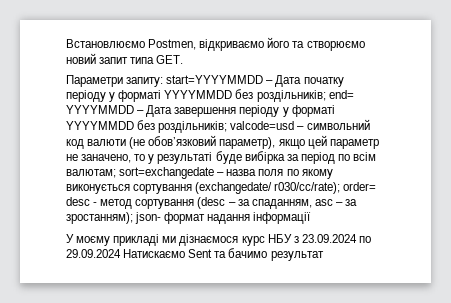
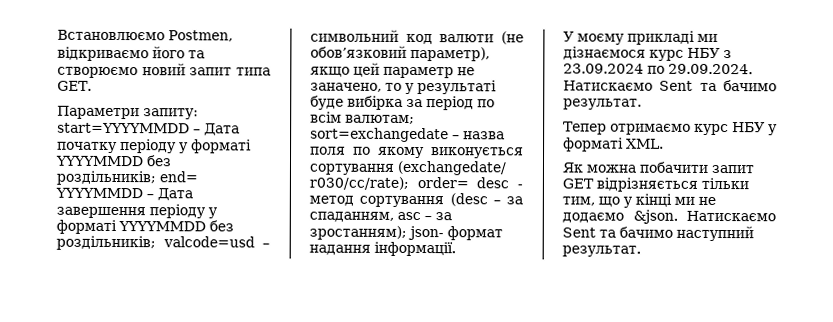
[253,212,312,224] інформації -> [374,241,456,257] інформації.
[66,248,324,261] 29.09.2024 Натискаємо Sent та бачимо результат -> [668,63,753,75] [563,80,777,92] [563,98,642,110] [563,121,778,136] [563,137,664,152] [562,161,754,174] [562,177,749,192] [562,193,716,208] [562,209,776,224] [562,225,754,242] [562,245,641,257] 29.09.2024. Натискаємо Sent та бачимо результат. // Тепер отримаємо курс НБУ у форматі XML. // Як можна побачити запит GET відрізняється тільки тим, що у кінці ми не додаємо &json. Натискаємо Sent та бачимо наступний результат.

